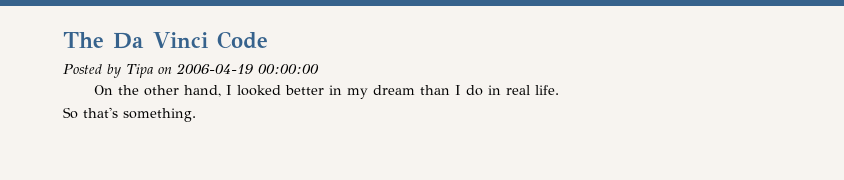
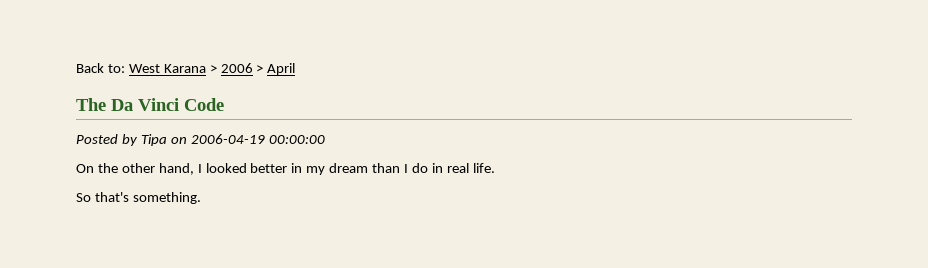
(63, 40) none -> [76,63,296,75] Back to: West Karana > 2006 > April //

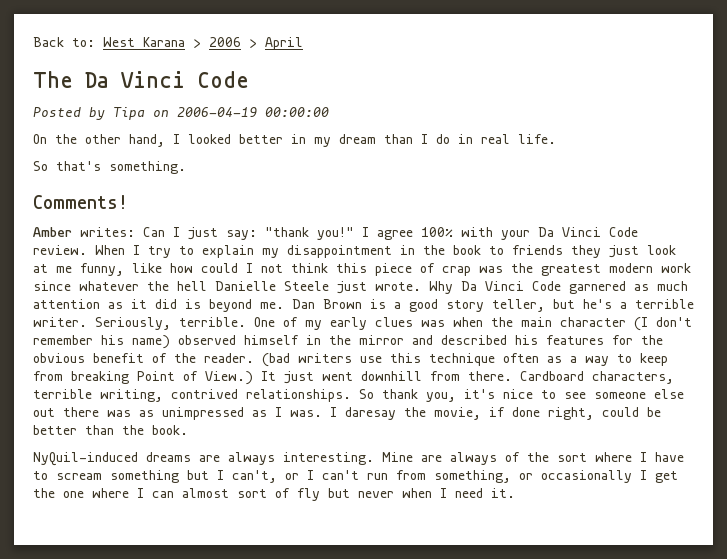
(201, 198) none -> [33,195,128,209] [33,227,638,240] [33,245,676,258] [33,263,691,276] [33,281,688,294] [33,299,694,312] [33,317,692,331] [33,335,663,349] [33,353,668,367] [33,371,674,385] [33,389,684,402] [33,407,661,420] [33,425,188,435] [33,452,684,466] [33,470,678,483] [33,488,515,501] // Comments! // Amber writes: Can I just say: "thank you!" I agree 100% with your Da Vinci Code review. When I try to explain my disappointment in the book to friends they just look at me funny, like how could I not think this piece of crap was the greatest modern work since whatever the hell Danielle Steele just wrote. Why Da Vinci Code garnered as much attention as it did is beyond me. Dan Brown is a good story teller, but he's a terrible writer. Seriously, terrible. One of my early clues was when the main character (I don't remember his name) observed himself in the mirror and described his features for the obvious benefit of the reader. (bad writers use this technique often as a way to keep from breaking Point of View.) It just went downhill from there. Cardboard characters, terrible writing, contrived relationships. So thank you, it's nice to see someone else out there was as unimpressed as I was. I daresay the movie, if done right, could be better than the book. // NyQuil-induced dreams are always interesting. Mine are always of the sort where I have to scream something but I can't, or I can't run from something, or occasionally I get the one where I can almost sort of fly but never when I need it.

